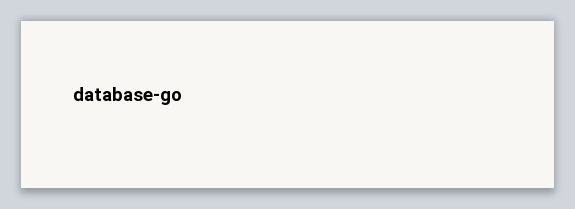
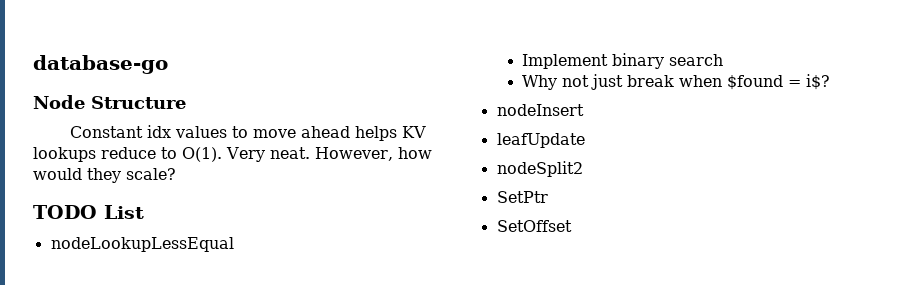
(182, 96) none -> [33,95,186,109] [70,125,427,141] [33,147,432,162] [33,168,176,183] [33,205,144,219] [50,237,234,252] [522,53,724,69] [522,74,831,90] [496,104,584,116] [496,133,585,148] [496,161,583,177] [496,191,548,203] [496,220,572,232] // Node Structure // Constant idx values to move ahead helps KV lookups reduce to O(1). Very neat. However, how would they scale? // TODO List // nodeLookupLessEqual // Implement binary search // Why not just break when $found = i$? // nodeInsert // leafUpdate // nodeSplit2 // SetPtr // SetOffset

